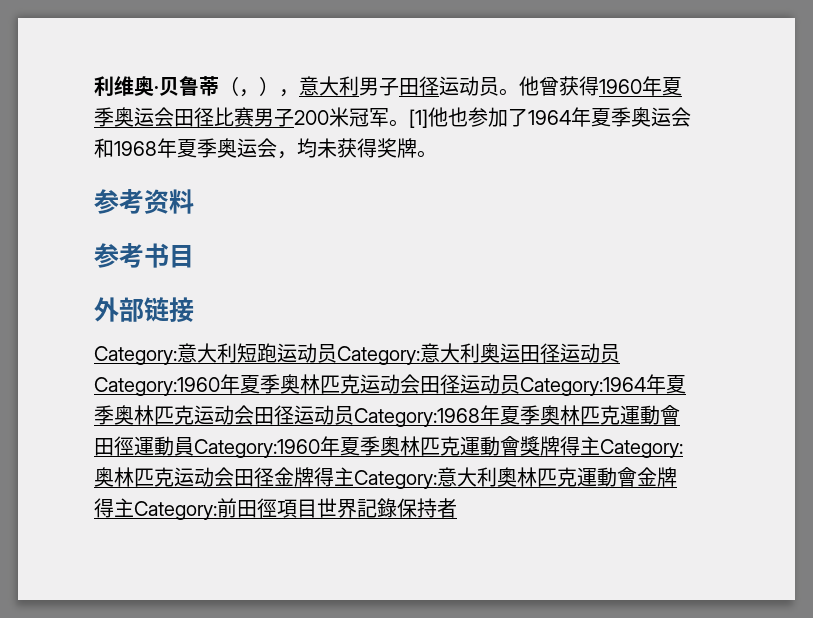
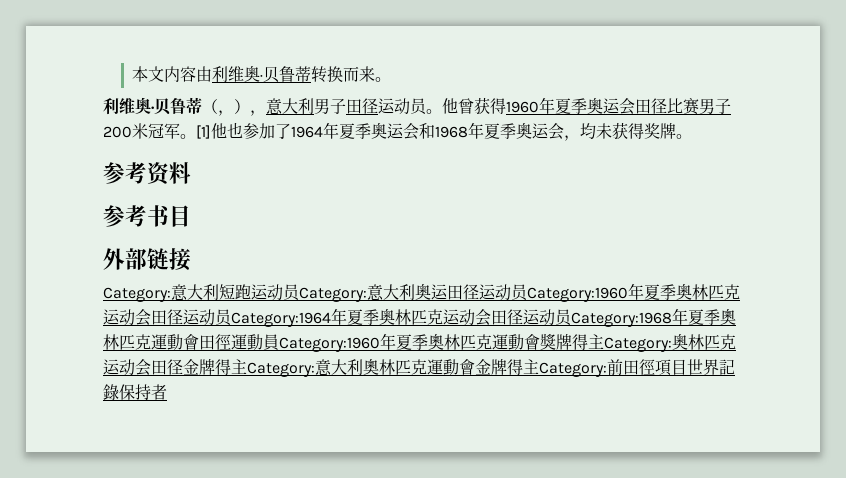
(94, 86) none -> [132,66,392,83] 本文内容由利维奥·贝鲁蒂转换而来。 //

